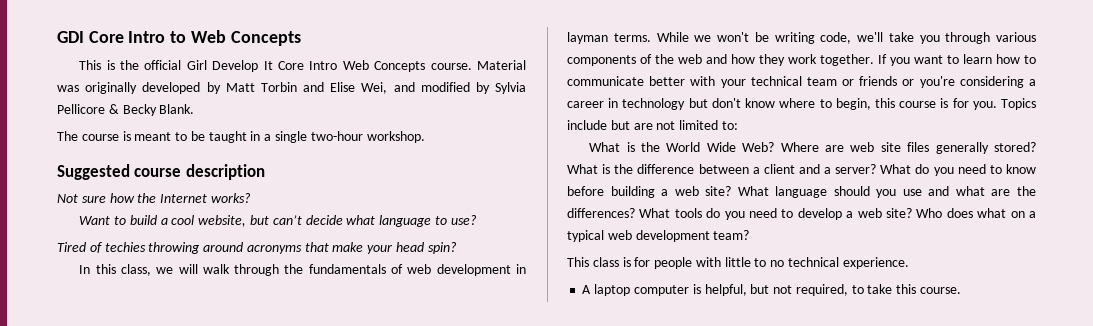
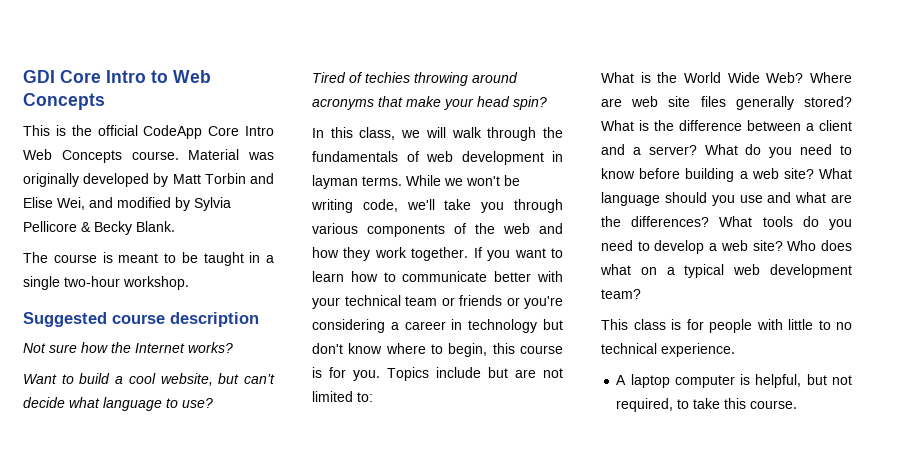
[186,60,273,72] Girl Develop It -> [143,125,203,139] CodeApp

